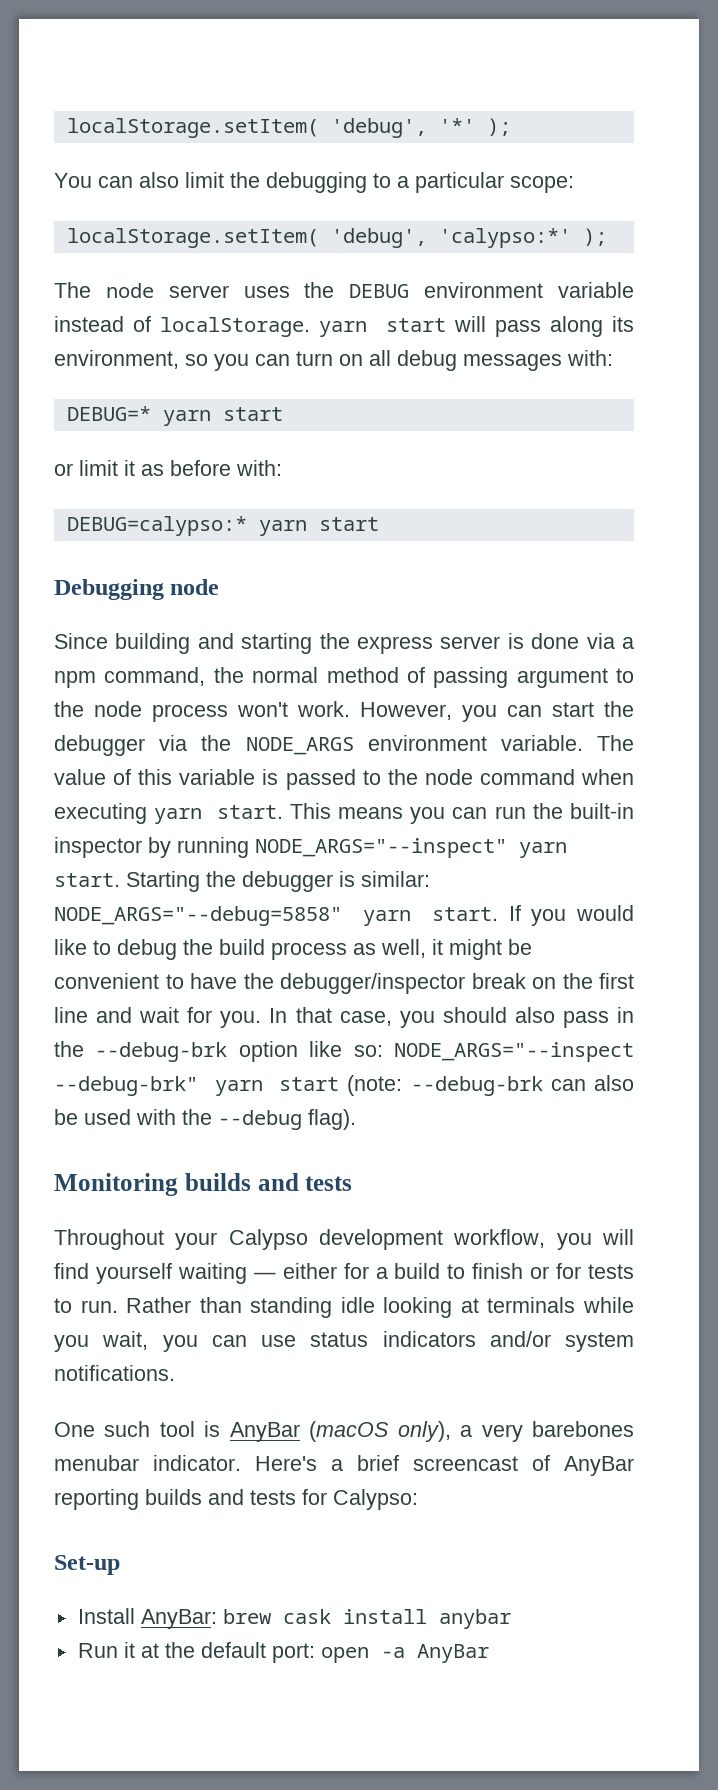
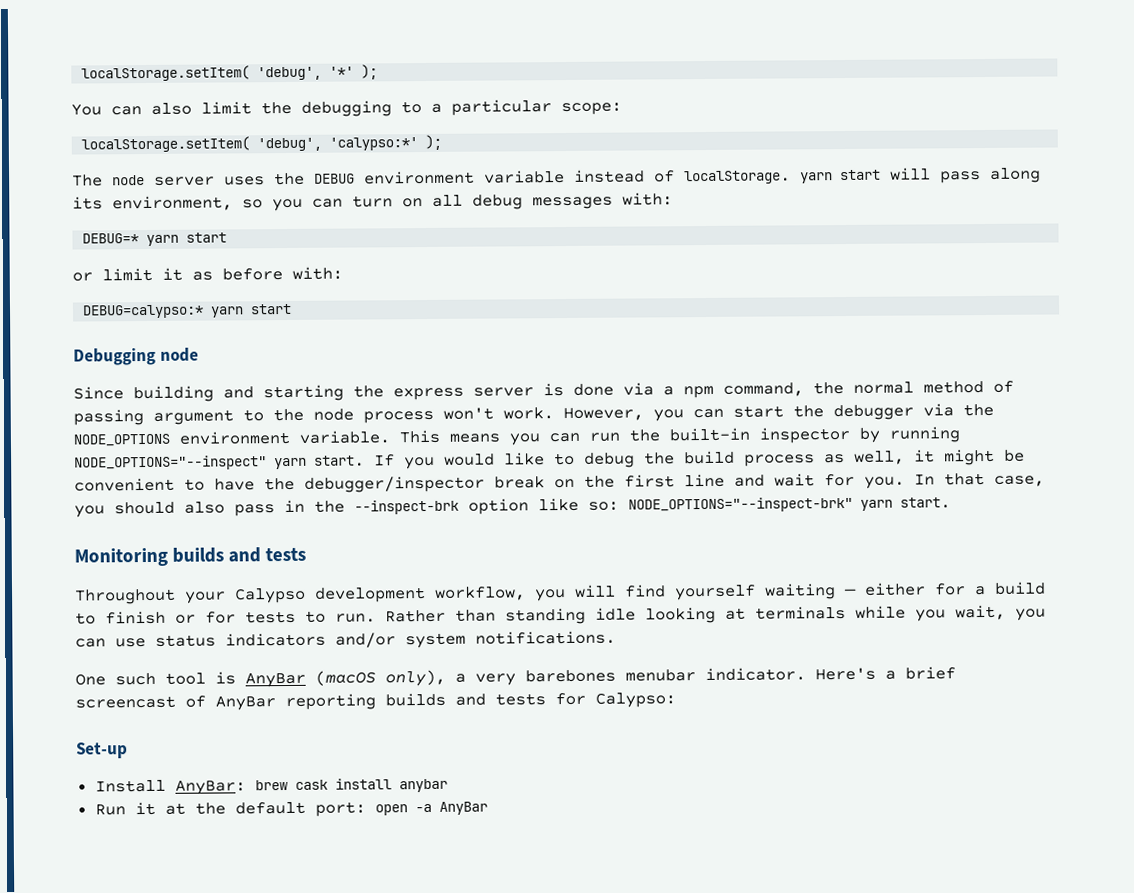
[245,737,354,755] NODE_ARGS -> [73,433,170,447] NODE_OPTIONS
[597,735,634,751] [54,769,635,790] [54,803,283,824] The value of this variable is passed to the node command when executing yarn start. -> (390, 437) none
[255,838,567,858] [54,871,430,892] [54,906,342,926] NODE_ARGS="--inspect" yarn start. Starting the debugger is similar: NODE_ARGS="--debug=5858" -> [74,455,267,471] NODE_OPTIONS="--inspect"
[95,1042,228,1062] --debug-brk -> [354,499,459,515] --inspect-brk
[394,1042,634,1062] [54,1075,634,1096] [54,1109,356,1130] NODE_ARGS="--inspect --debug-brk" yarn start (note: --debug-brk can also be used with the --debug flag). -> [628,496,951,513] NODE_OPTIONS="--inspect-brk" yarn start.

